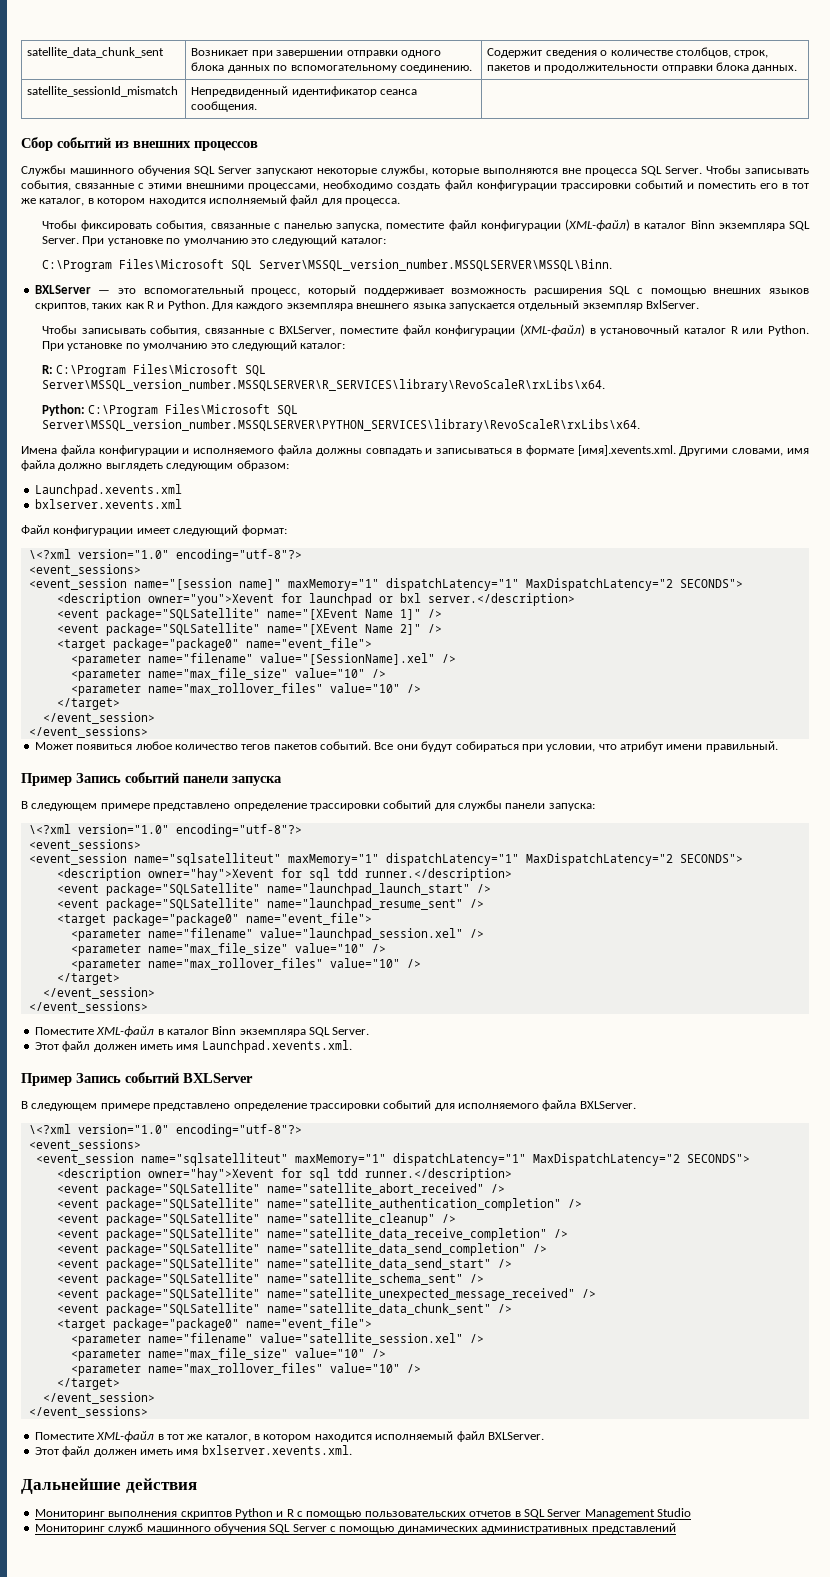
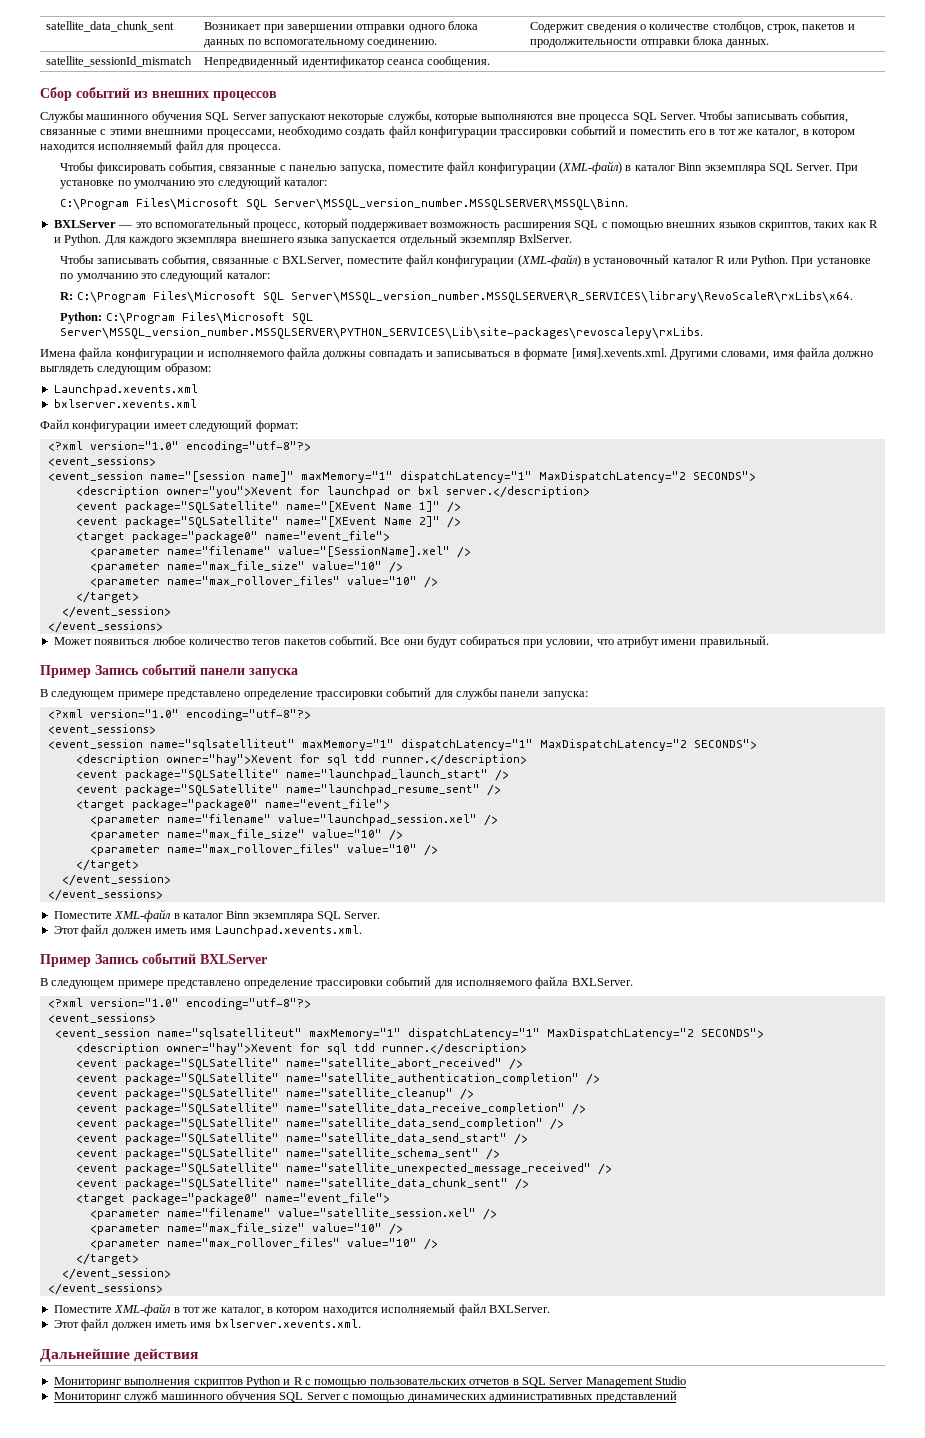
[42,419,641,432] Server\MSSQL_version_number.MSSQLSERVER\PYTHON_SERVICES\library\RevoScaleR\rxLibs\x64. -> [60,327,704,339] Server\MSSQL_version_number.MSSQLSERVER\PYTHON_SERVICES\Lib\site-packages\revoscalepy\rxLibs.
[28,549,71,559] \<?xml -> [47,441,83,451] <?xml
[28,824,71,834] \<?xml -> [47,709,83,719] <?xml
[28,1124,71,1134] \<?xml -> [47,998,83,1008] <?xml

